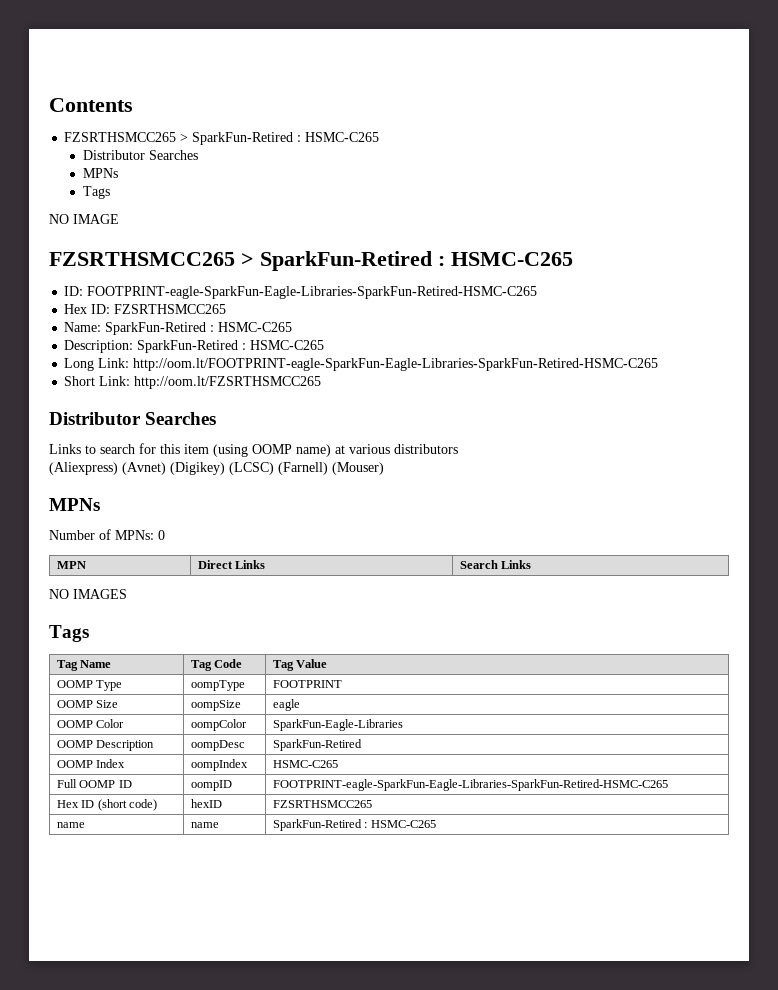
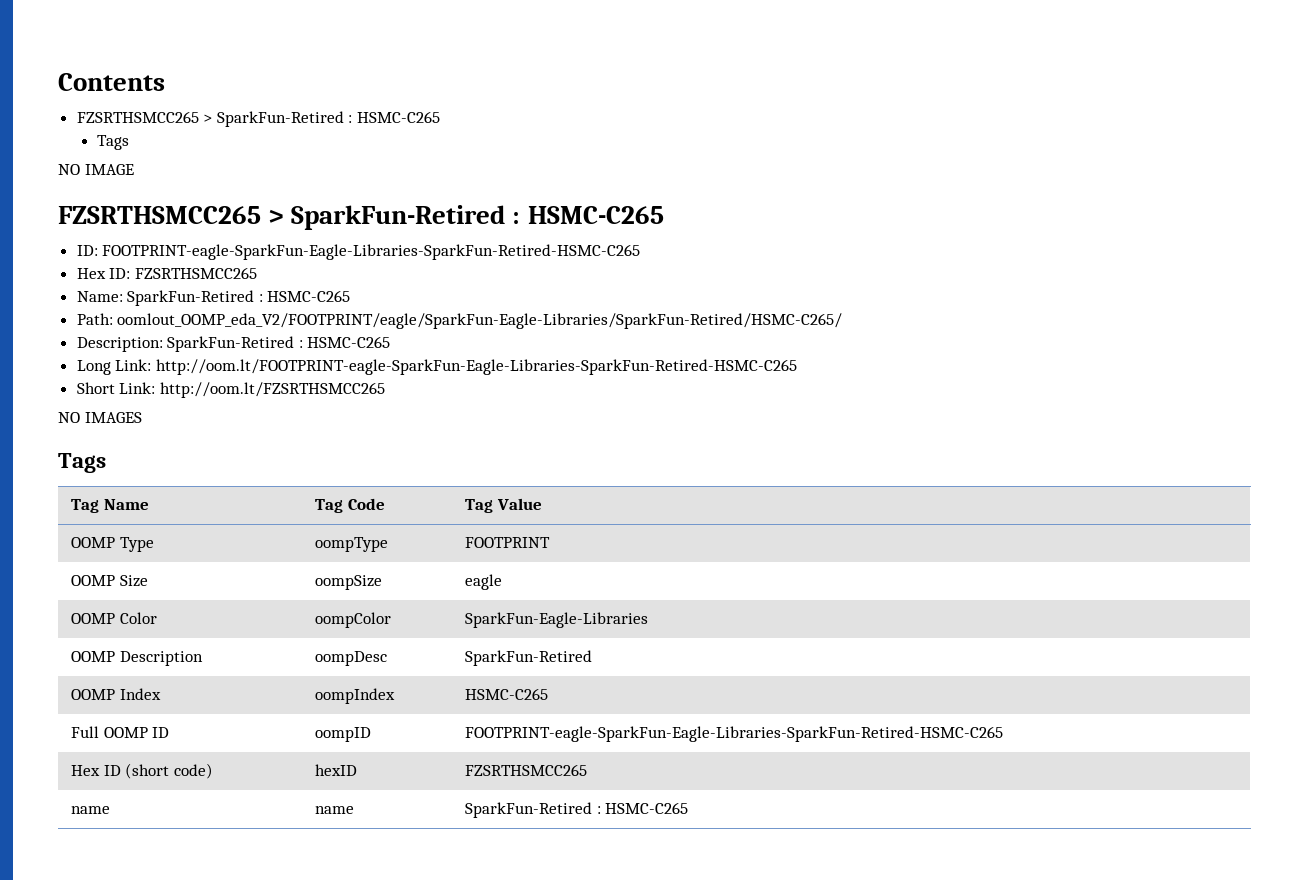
[82,150,198,160] [82,168,118,178] // Distributor Searches // MPNs -> (441, 117) none
(293, 327) none -> [76,313,843,329] // Path: oomlout_OOMP_eda_V2/FOOTPRINT/eagle/SparkFun-Eagle-Libraries/SparkFun-Retired/HSMC-C265/
[49,412,217,425] [49,443,458,457] [49,462,384,475] [49,498,100,511] [49,529,165,540] [56,561,86,569] [197,560,266,569] [459,560,532,569] // Distributor Searches // Links to search for this item (using OOMP name) at various distributors // (Aliexpress) (Avnet) (Digikey) (LCSC) (Farnell) (Mouser) // MPNs // Number of MPNs: 0 // MPN | Direct Links | Search Links -> (385, 390) none

